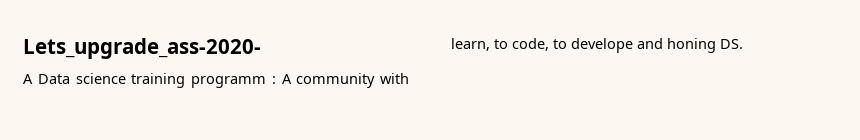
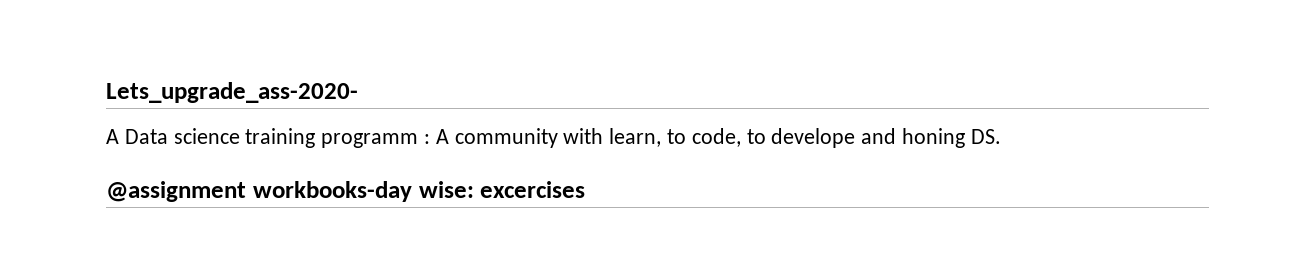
(743, 44) none -> [106,181,586,202] // @assignment workbooks-day wise: excercises

